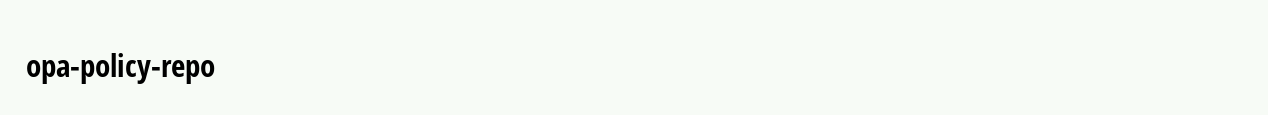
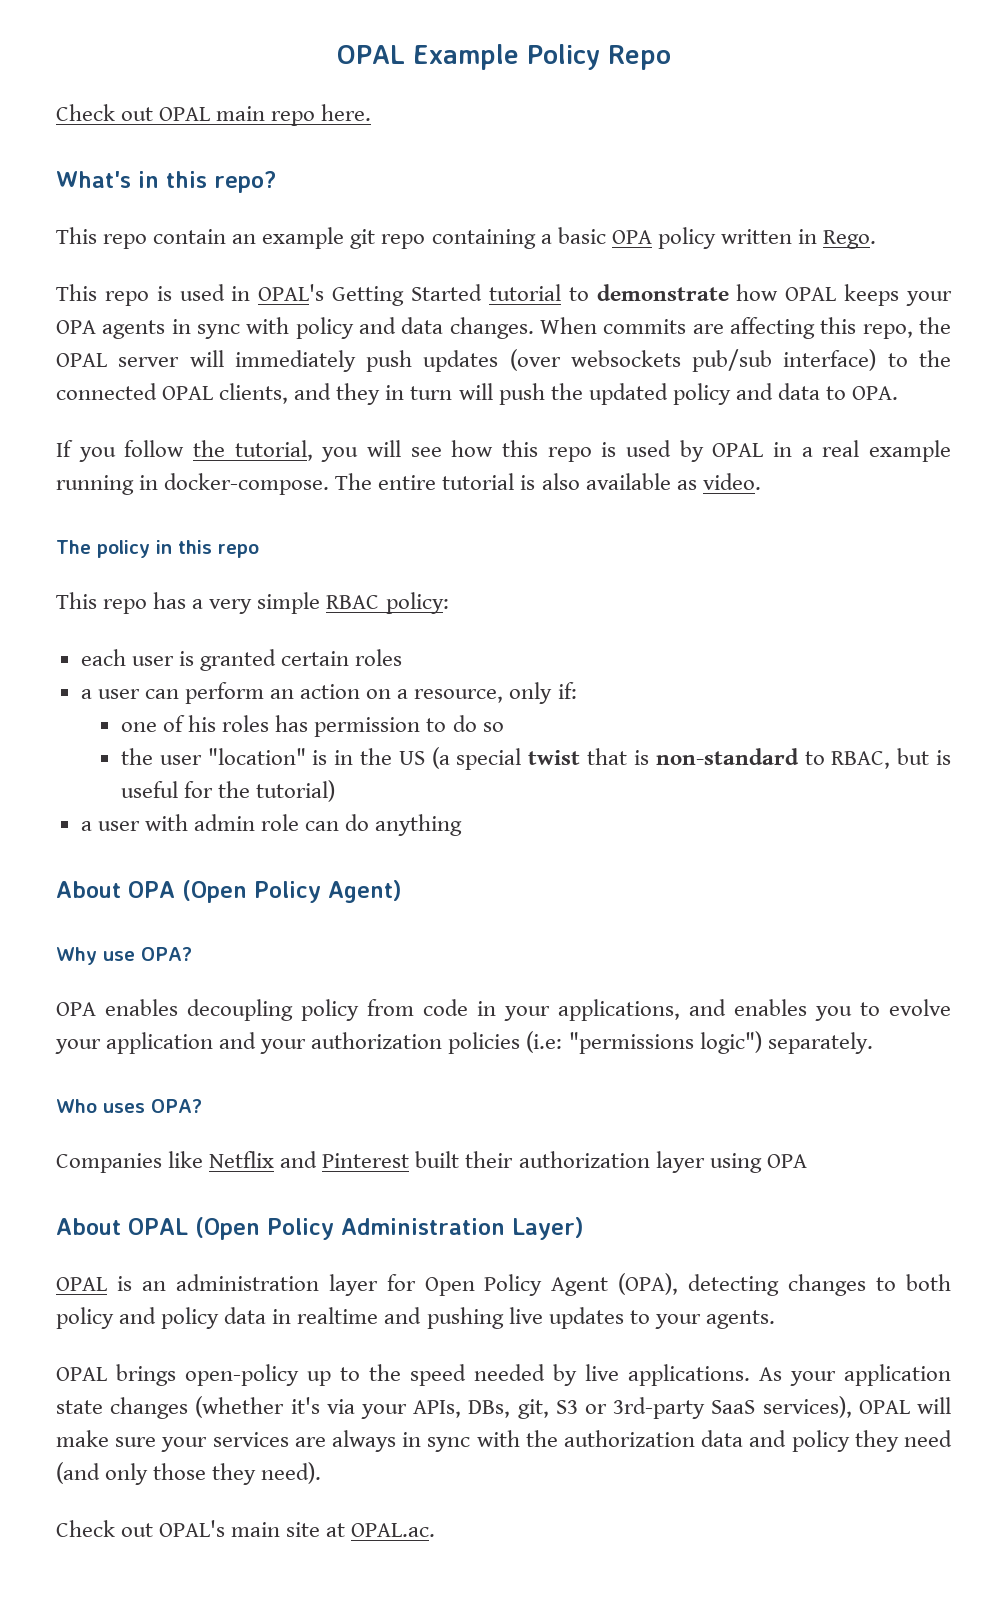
[26,53,215,84] opa-policy-repo -> [336,44,671,70] [56,104,372,126] [56,171,276,193] [56,227,877,249] [56,284,953,306] [56,317,952,339] [56,349,951,372] [56,383,899,405] [56,440,951,462] [56,473,761,495] [56,540,259,558] [56,592,449,614] [80,649,403,671] [80,682,577,704] [120,715,504,737] [120,747,951,770] [120,780,336,802] [80,814,463,836] [56,880,402,903] [56,947,192,965] [56,999,951,1021] [55,1031,873,1054] [56,1099,202,1113] [56,1151,807,1173] [56,1217,584,1240] [56,1273,951,1296] [56,1307,775,1329] [56,1364,951,1386] [56,1396,952,1419] [56,1430,953,1452] [56,1462,322,1485] [56,1520,436,1537] OPAL Example Policy Repo // Check out OPAL main repo here. // What's in this repo? // This repo contain an example git repo containing a basic OPA policy written in Rego. // This repo is used in OPAL's Getting Started tutorial to demonstrate how OPAL keeps your OPA agents in sync with policy and data changes. When commits are affecting this repo, the OPAL server will immediately push updates (over websockets pub/sub interface) to the connected OPAL clients, and they in turn will push the updated policy and data to OPA. // If you follow the tutorial, you will see how this repo is used by OPAL in a real example running in docker-compose. The entire tutorial is also available as video. // The policy in this repo // This repo has a very simple RBAC policy: // each user is granted certain roles // a user can perform an action on a resource, only if: // one of his roles has permission to do so // the user "location" is in the US (a special twist that is non-standard to RBAC, but is useful for the tutorial) // a user with admin role can do anything // About OPA (Open Policy Agent) // Why use OPA? // OPA enables decoupling policy from code in your applications, and enables you to evolve your application and your authorization policies (i.e: "permissions logic") separately. // Who uses OPA? // Companies like Netflix and Pinterest built their authorization layer using OPA // About OPAL (Open Policy Administration Layer) // OPAL is an administration layer for Open Policy Agent (OPA), detecting changes to both policy and policy data in realtime and pushing live updates to your agents. // OPAL brings open-policy up to the speed needed by live applications. As your application state changes (whether it's via your APIs, DBs, git, S3 or 3rd-party SaaS services), OPAL will make sure your services are always in sync with the authorization data and policy they need (and only those they need). // Check out OPAL's main site at OPAL.ac.

